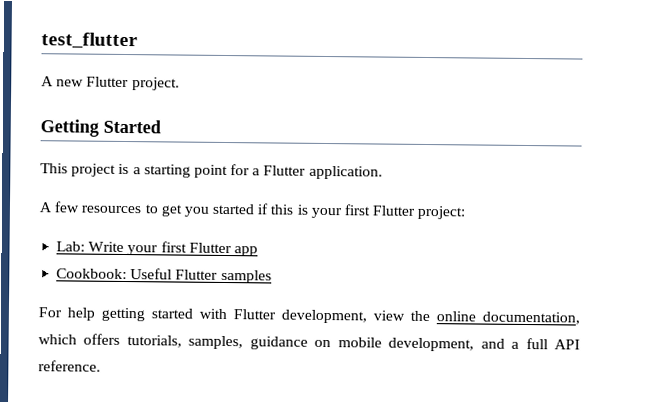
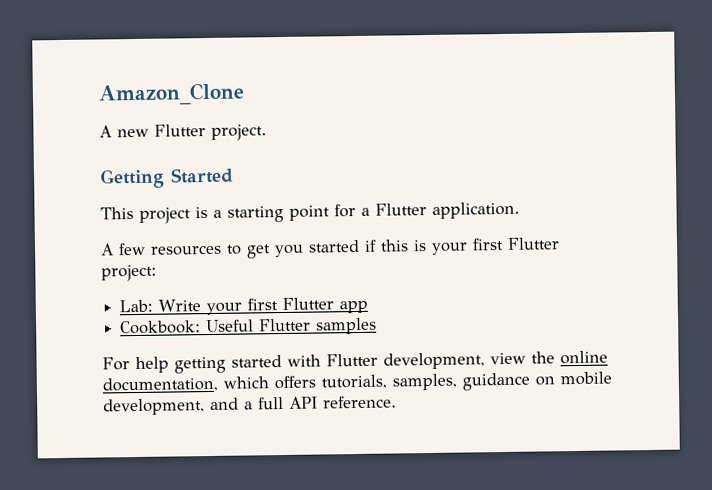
[41,32,138,49] test_flutter -> [98,82,245,106] Amazon_Clone

